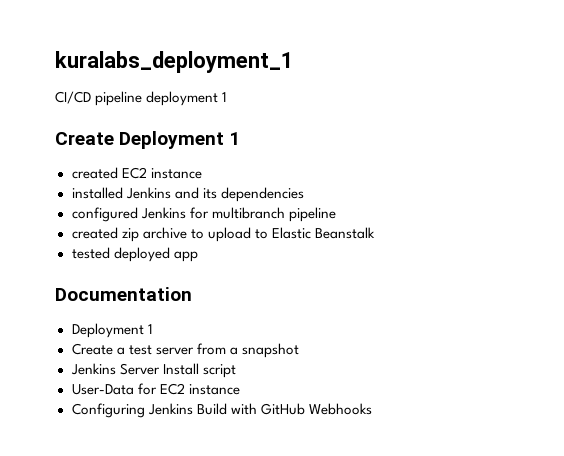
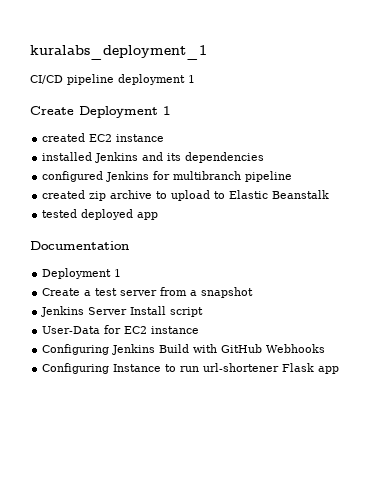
(372, 409) none -> [42,363,340,374] // Configuring Instance to run url-shortener Flask app

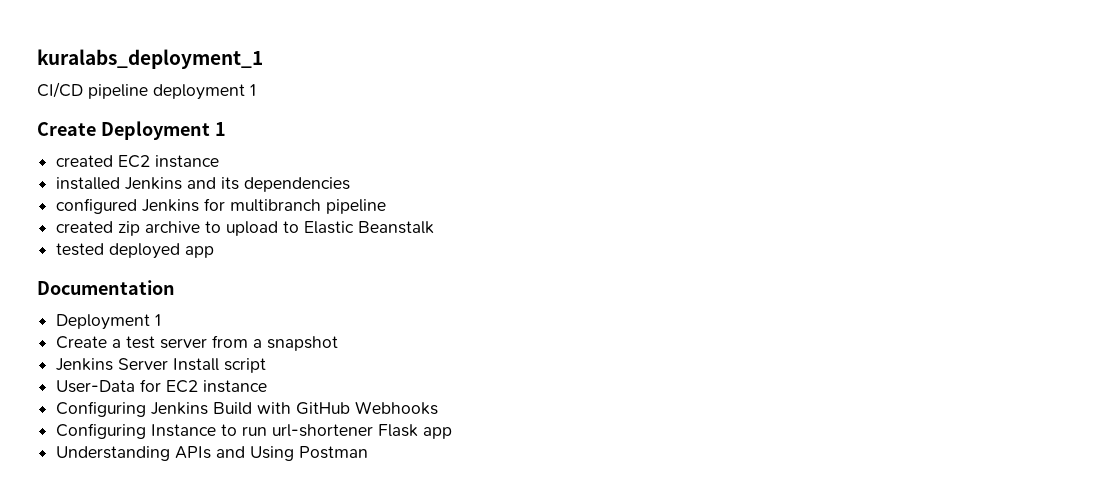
(340, 370) none -> [56,446,369,461] // Understanding APIs and Using Postman

